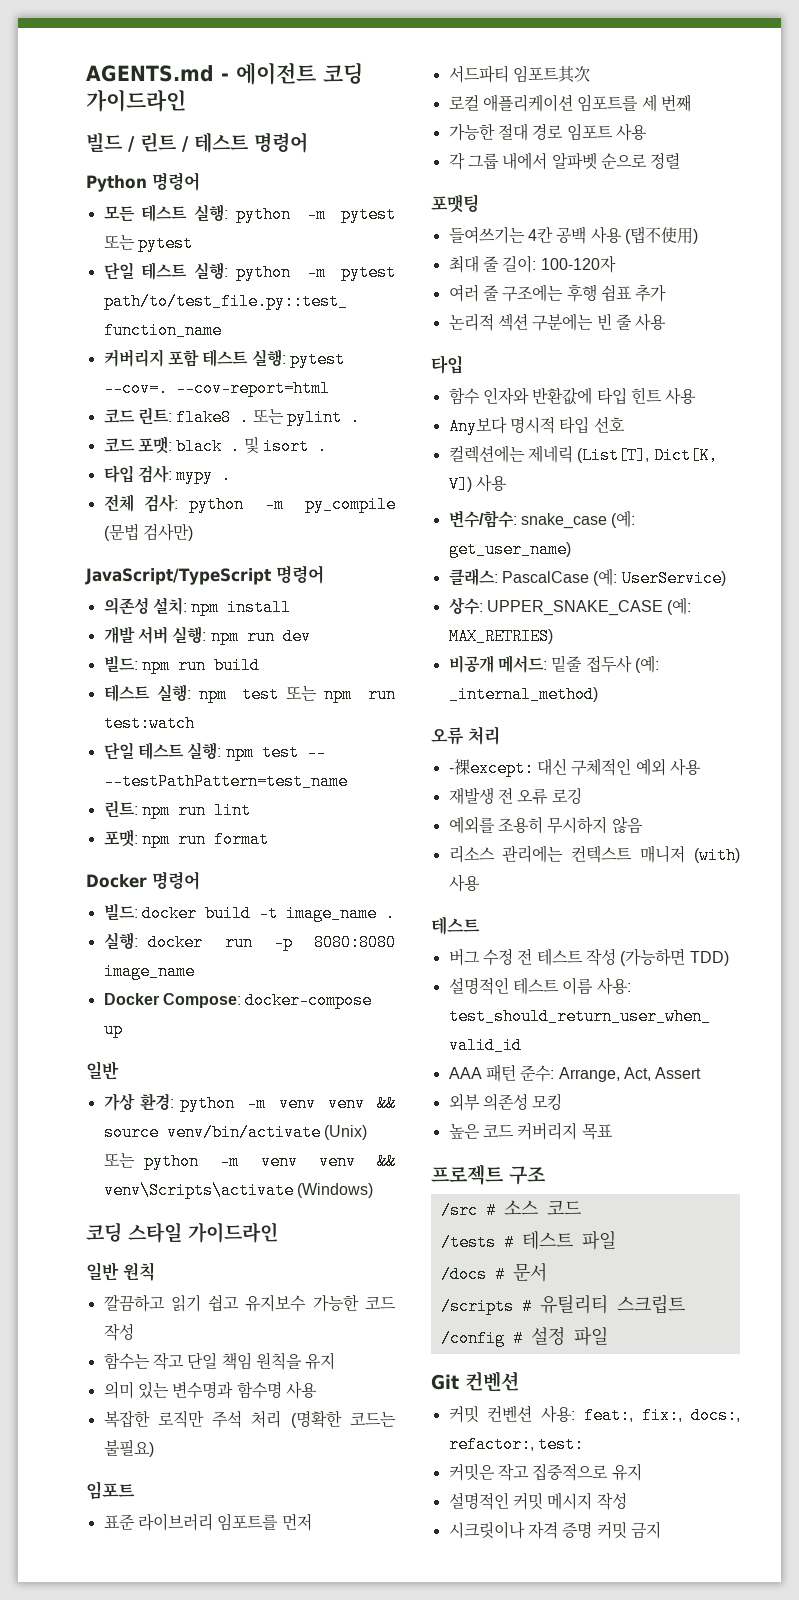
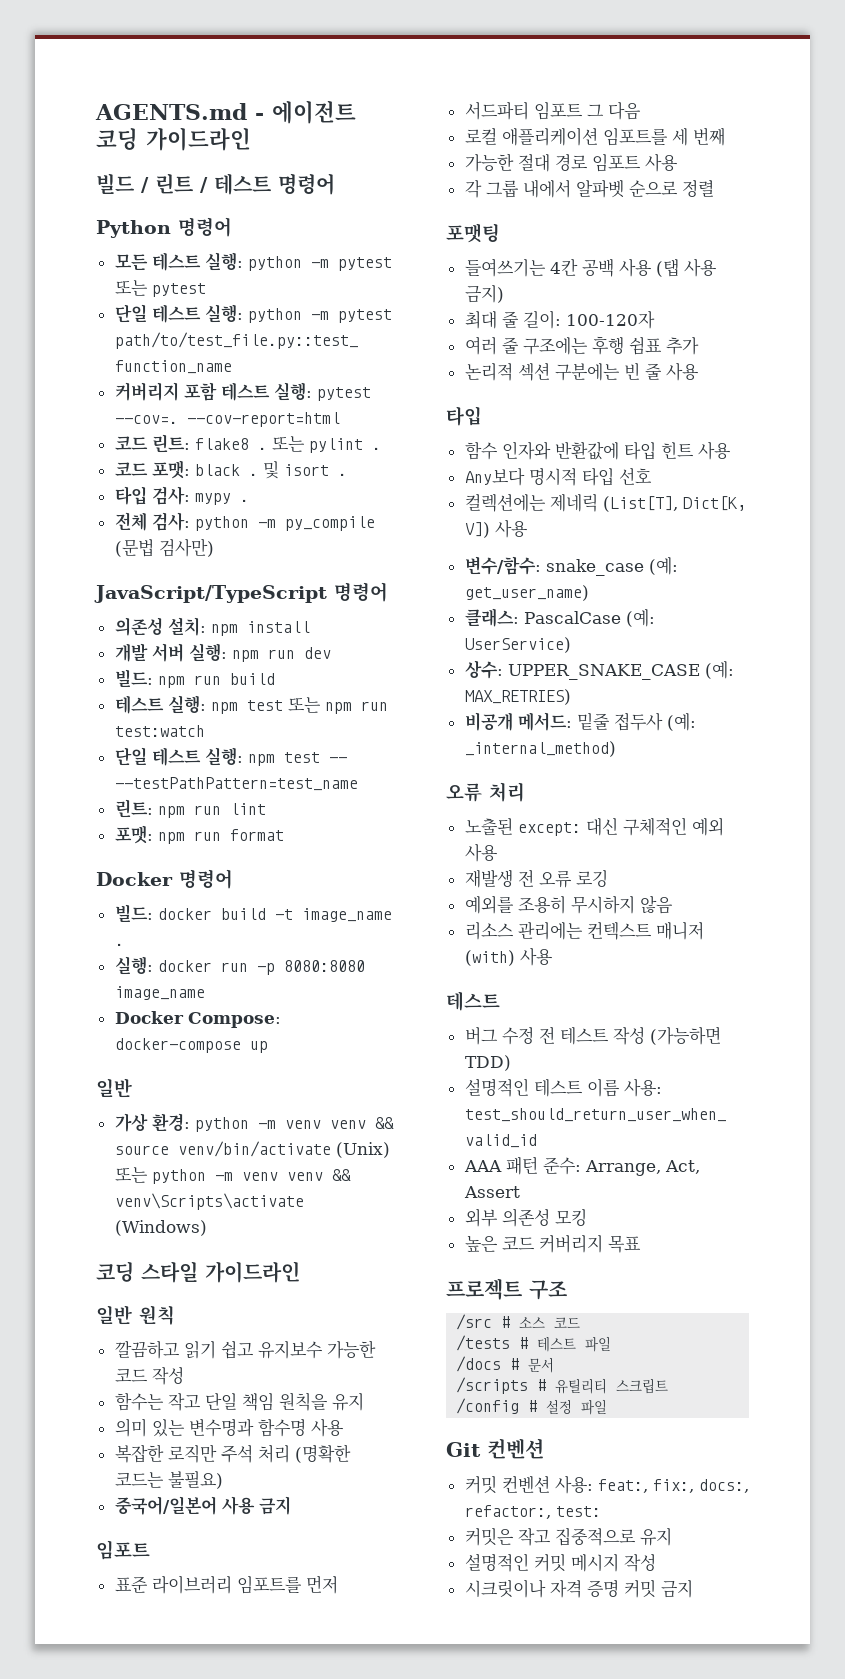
(154, 1448) none -> [114,1496,291,1515] // 중국어/일본어 사용 금지
[557,66,590,83] 其次 -> [586,102,641,120] 그 다음
[644,227,698,244] 不使用) -> [683,258,717,277] [464,285,504,303] 사용 금지)
[448,759,470,775] -裸 -> [464,818,513,836] 노출된

